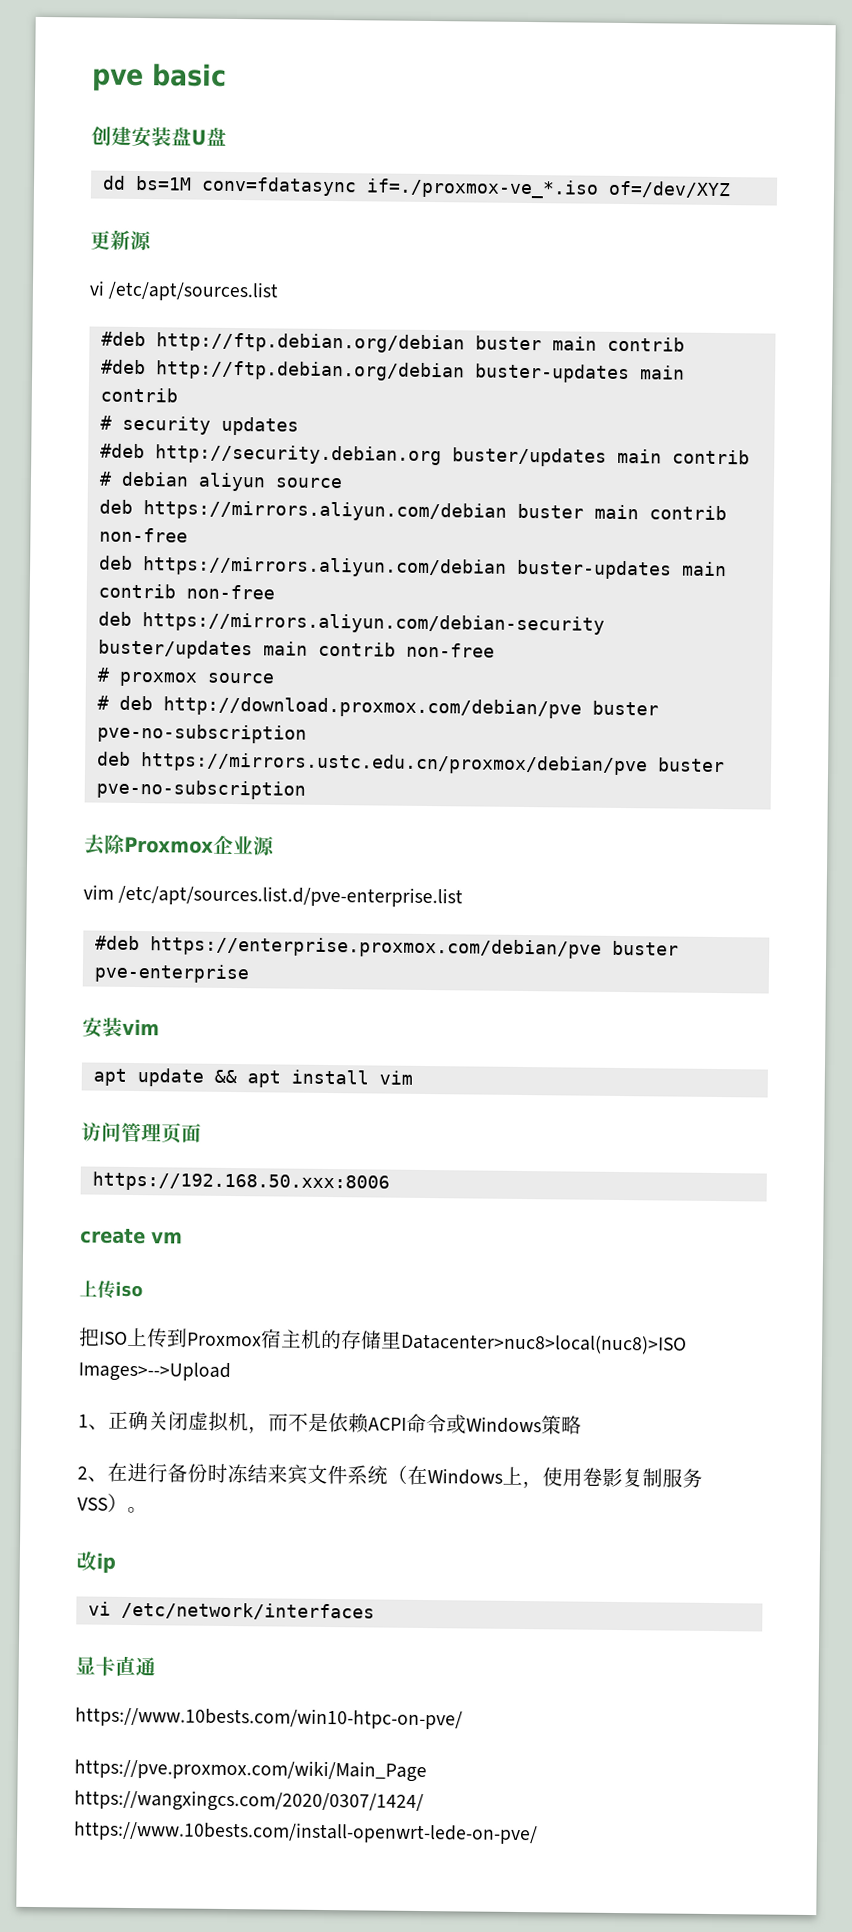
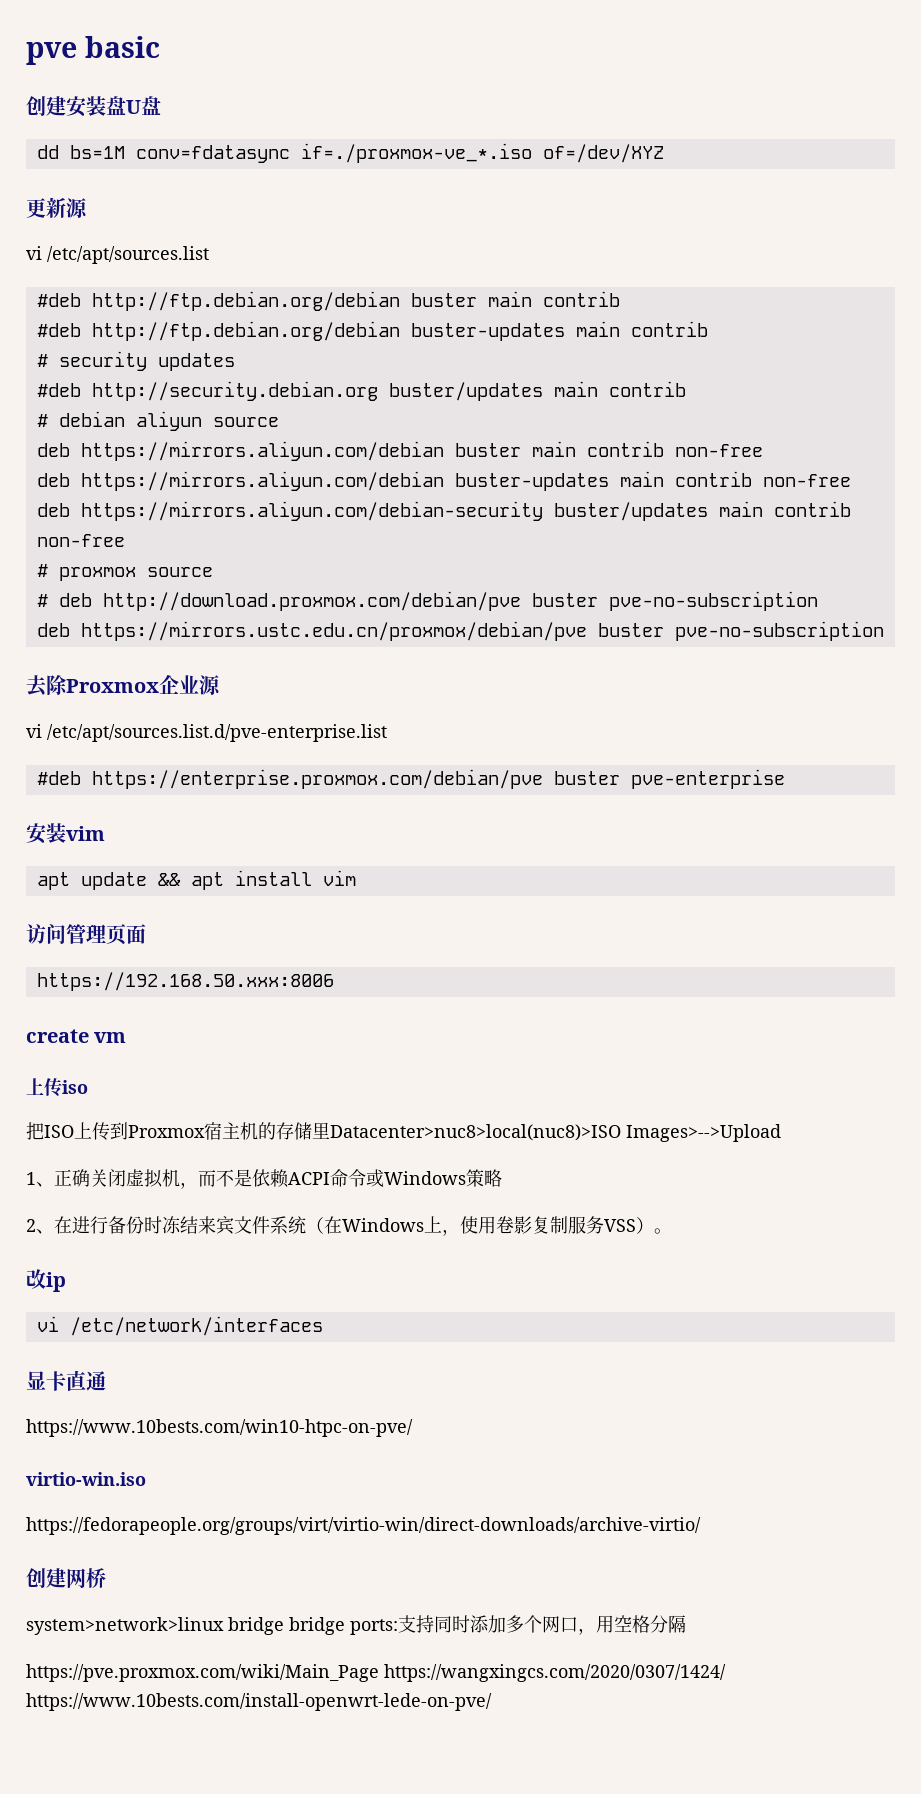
[83,884,114,900] vim -> [26,724,42,738] vi
(463, 1718) none -> [26,1472,146,1486] [26,1517,701,1535] [26,1568,106,1588] [26,1615,686,1635] // virtio-win.iso // https://fedorapeople.org/groups/virt/virtio-win/direct-downloads/archive-virtio/ // 创建网桥 // system>network>linux bridge bridge ports:支持同时添加多个网口，用空格分隔

